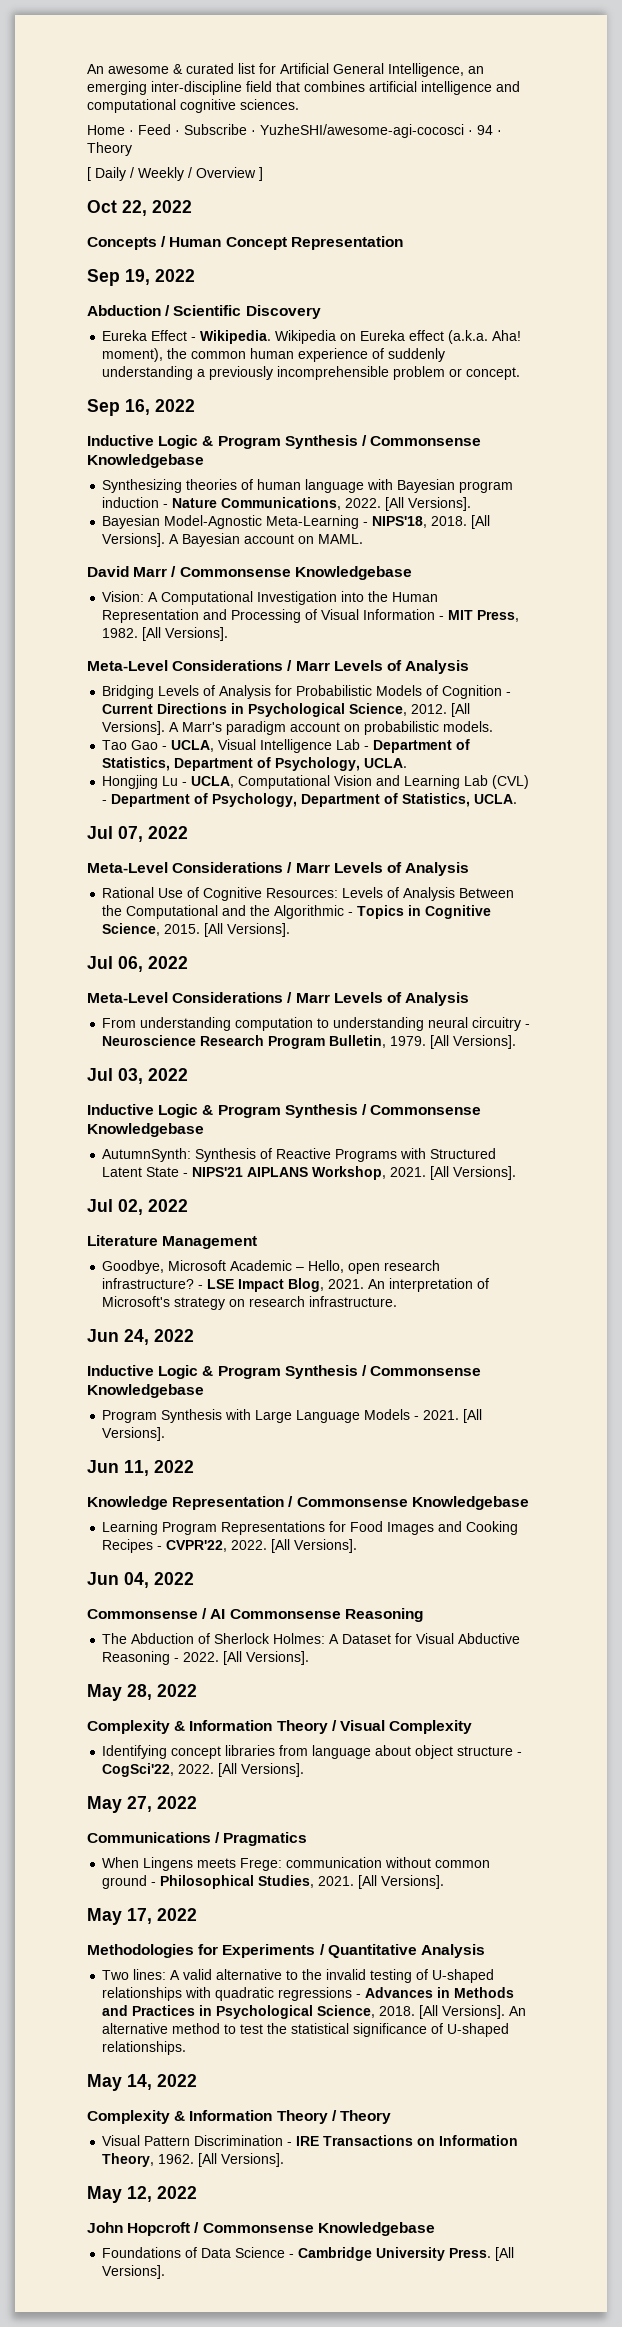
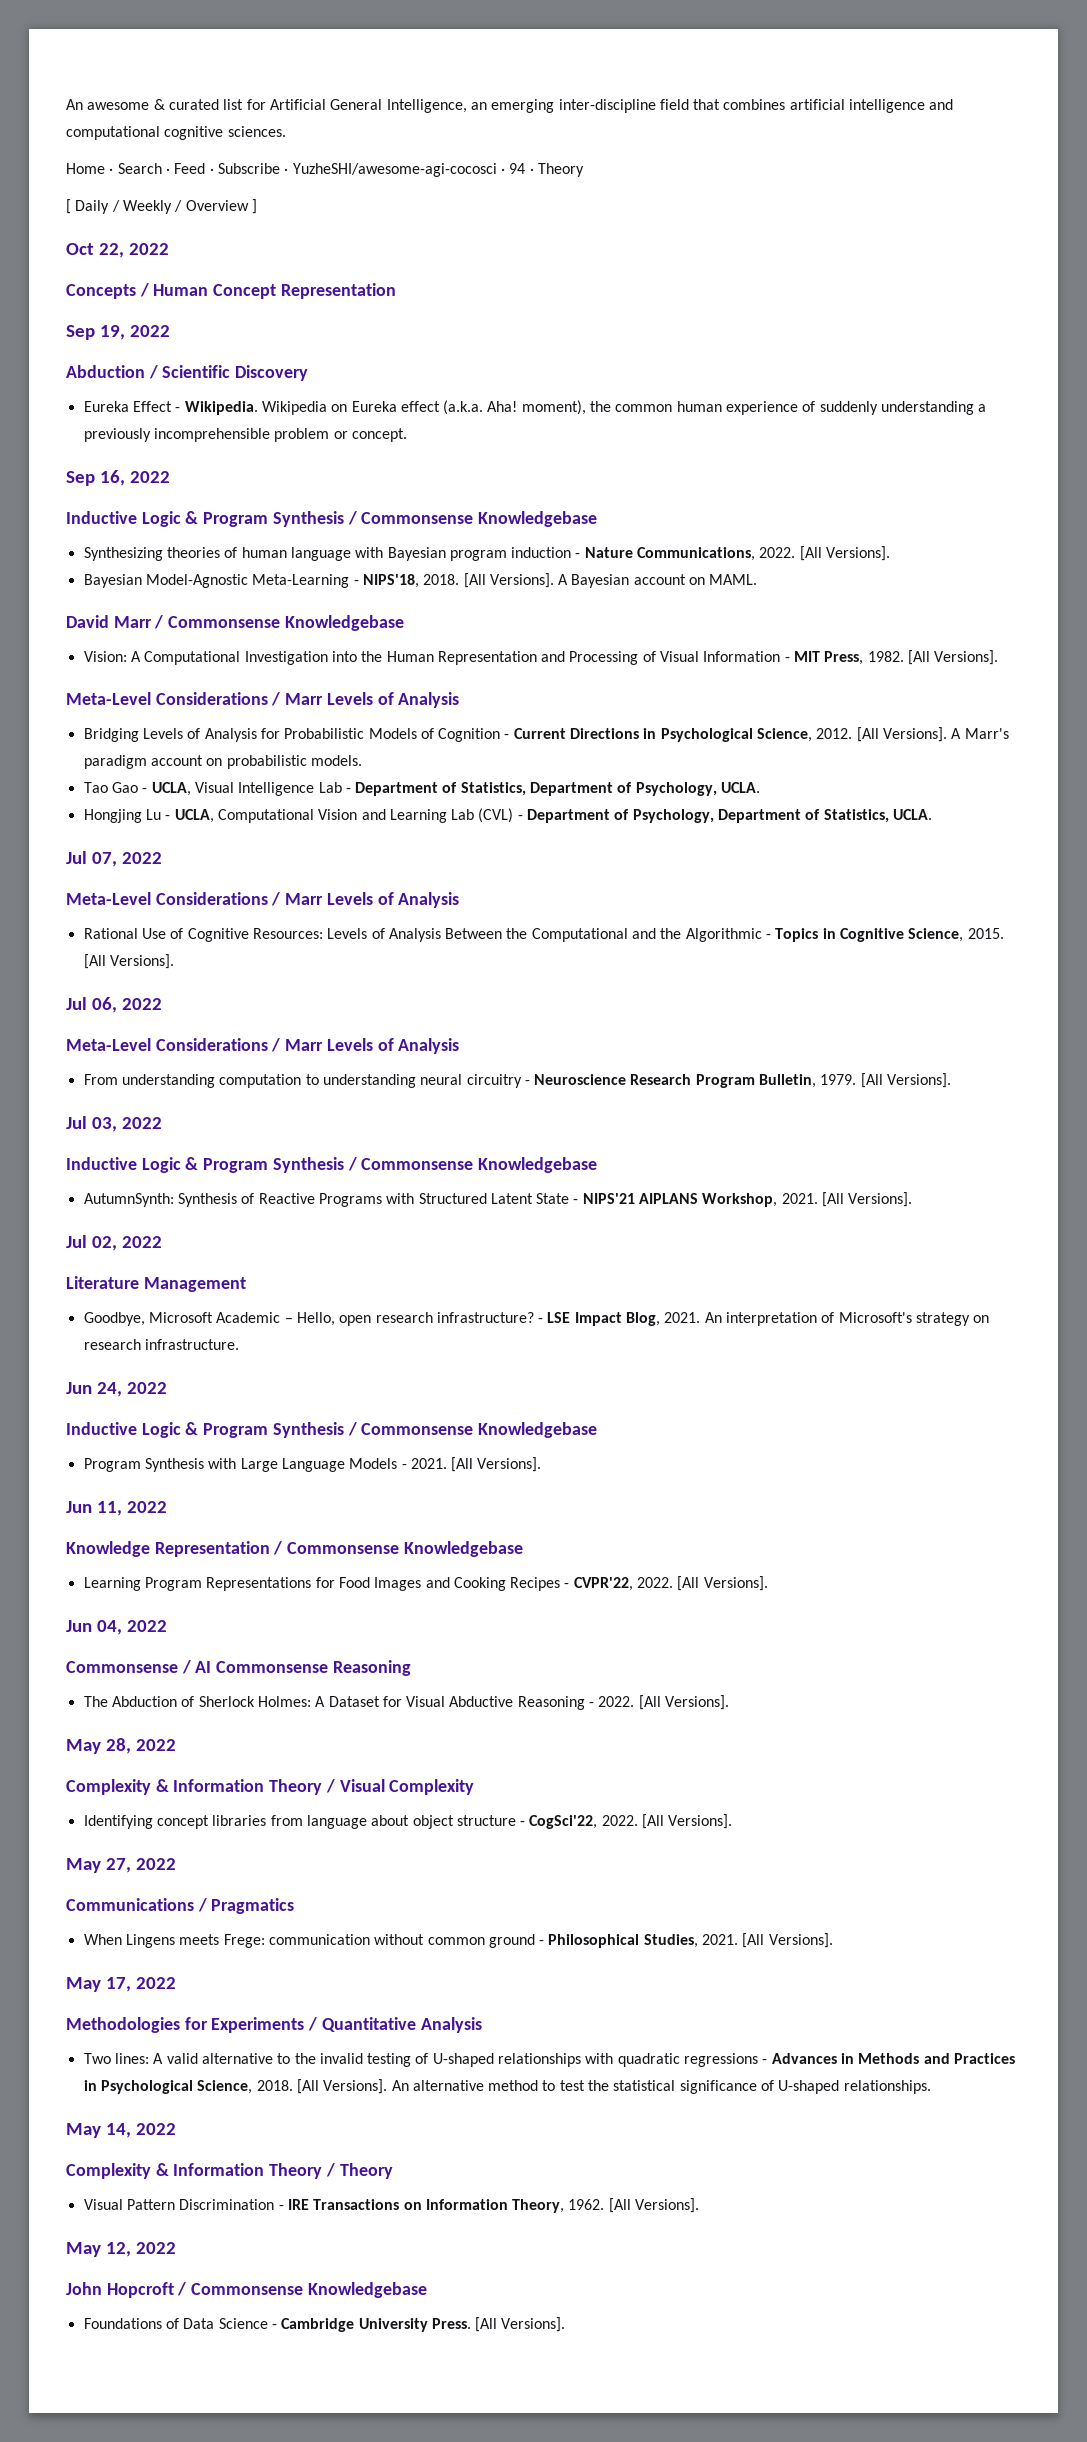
(134, 132) none -> [117,163,170,174] Search ·

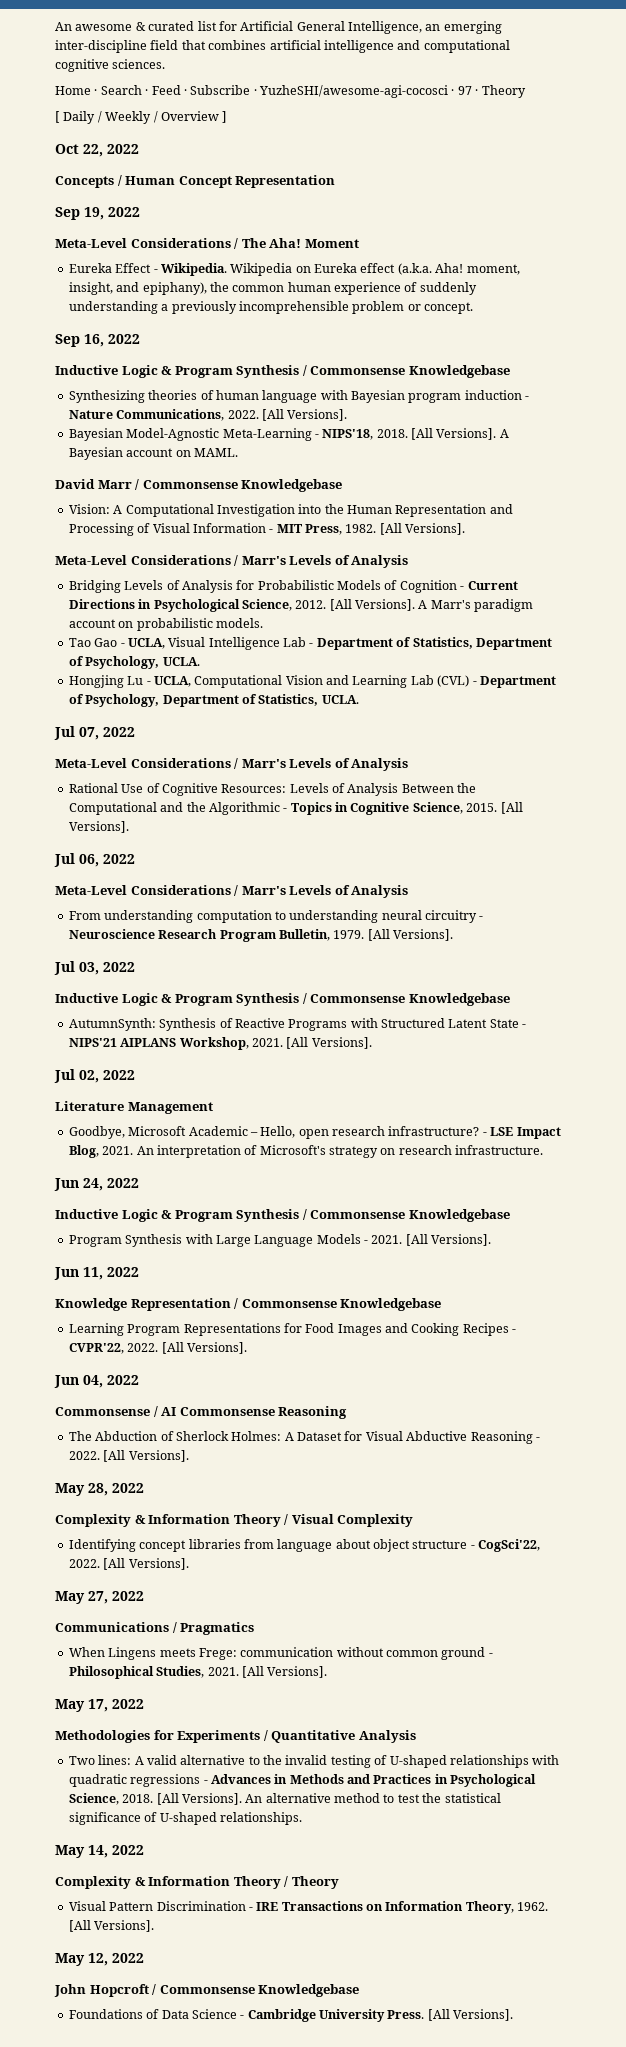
[509,163,526,174] 94 -> [457,86,472,95] 97
[66,365,309,381] Abduction / Scientific Discovery -> [55,238,359,249] Meta-Level Considerations / The Aha! Moment
[521,400,586,415] moment), -> [466,264,520,275] [68,282,207,295] moment, insight, and epiphany),
[285,693,324,705] Marr -> [241,556,286,565] Marr's
[285,893,324,905] Marr -> [241,759,286,768] Marr's
[285,1039,324,1051] Marr -> [241,886,286,895] Marr's

